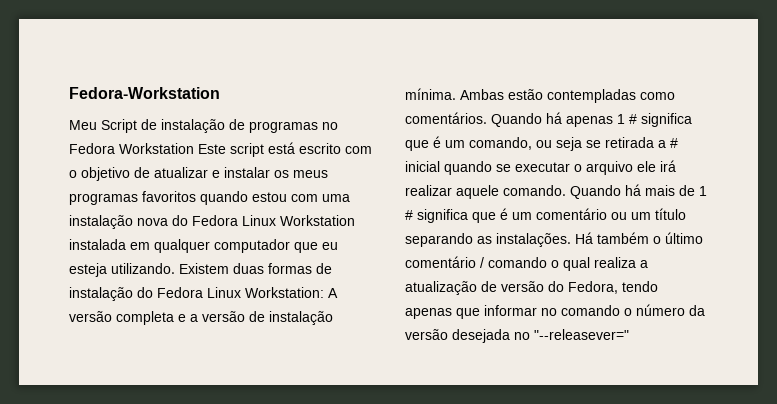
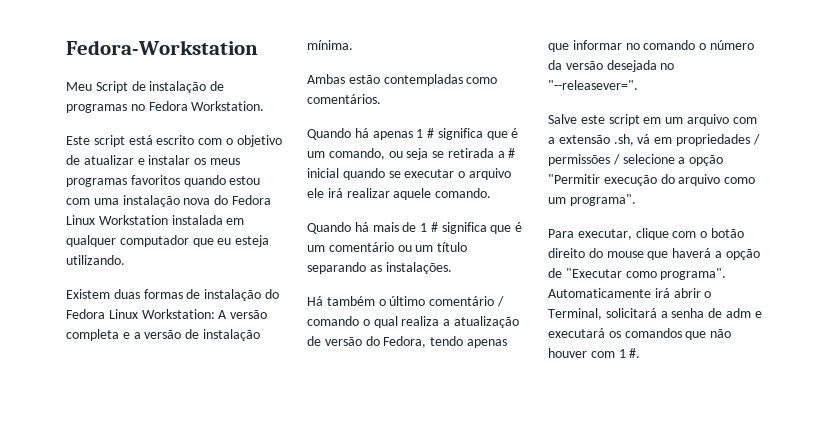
[119,143,194,154] Workstation -> [191,101,265,111] Workstation. //
(175, 268) none -> (125, 260) //
(456, 94) none -> (353, 45) //
(487, 118) none -> (381, 99) //
(566, 190) none -> (492, 193) //
(571, 240) none -> (452, 268) //
[534,329,629,340] "--releasever=" -> [548,80,638,90] [548,114,757,126] [548,134,760,146] [548,154,724,166] [548,174,756,186] [548,194,636,206] [548,228,744,240] [548,248,760,260] [548,268,727,280] [548,288,712,298] [548,308,762,320] [548,328,732,340] [548,348,641,358] "--releasever=". // Salve este script em um arquivo com a extensão .sh, vá em propriedades / permissões / selecione a opção "Permitir execução do arquivo como um programa". // Para executar, clique com o botão direito do mouse que haverá a opção de "Executar como programa". Automaticamente irá abrir o Terminal, solicitará a senha de adm e executará os comandos que não houver com 1 #.

